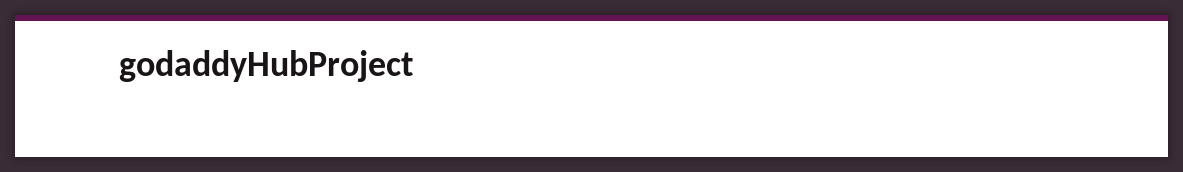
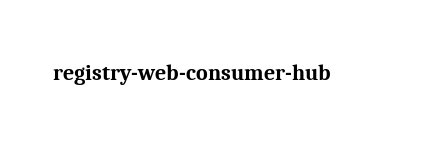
[119,50,413,82] godaddyHubProject -> [53,64,331,85] registry-web-consumer-hub

